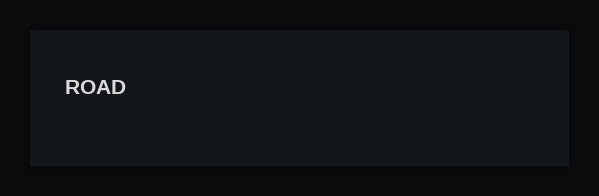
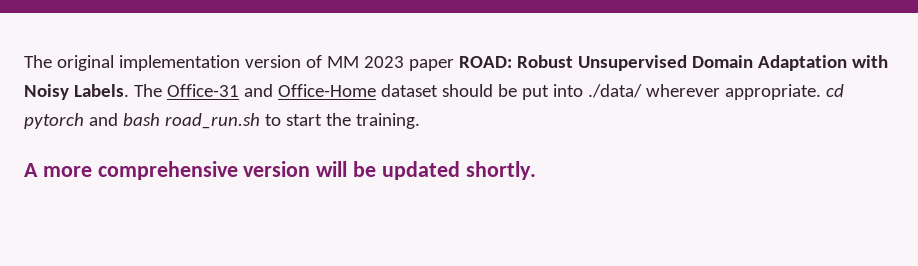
[65,80,126,94] ROAD -> [24,55,888,71] [24,84,844,100] [24,113,420,129] [24,161,536,180] The original implementation version of MM 2023 paper ROAD: Robust Unsupervised Domain Adaptation with Noisy Labels. The Office-31 and Office-Home dataset should be put into ./data/ wherever appropriate. cd pytorch and bash road_run.sh to start the training. // A more comprehensive version will be updated shortly.

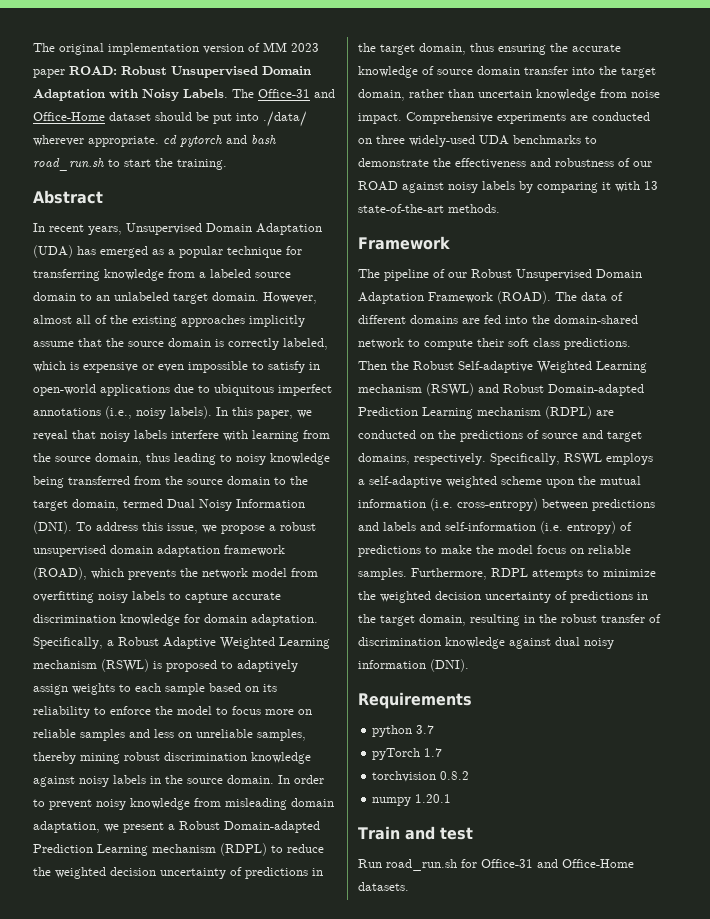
[24,161,536,180] A more comprehensive version will be updated shortly. -> [33,190,103,204] [33,223,322,235] [33,245,302,258] [33,269,291,281] [33,292,317,304] [33,315,305,327] [33,338,328,350] [33,361,320,373] [33,384,332,396] [33,406,312,419] [33,430,330,442] [33,453,330,465] [33,476,308,488] [33,499,305,511] [33,521,316,534] [33,545,285,557] [33,567,318,580] [33,591,281,603] [33,614,318,626] [33,637,330,649] [33,659,298,672] [33,683,277,695] [33,706,312,718] [33,729,306,741] [33,752,311,764] [33,775,324,787] [33,798,334,810] [33,821,320,833] [33,843,324,856] [33,867,323,879] [358,43,621,55] [358,66,656,78] [358,89,660,101] [358,112,650,124] [358,135,597,147] [358,158,652,169] [358,181,658,193] [358,204,500,213] [358,236,450,250] [358,269,642,281] [358,291,623,304] [358,315,638,324] [358,338,631,350] [358,361,647,373] [358,383,644,396] [358,406,614,419] [358,430,642,442] [358,453,653,465] [358,476,641,488] [358,498,655,511] [358,521,632,534] [358,545,631,557] [358,568,656,580] [358,591,648,603] [358,614,661,626] [358,637,614,649] [358,659,469,672] [358,692,472,709] [372,725,435,737] [372,748,443,760] [372,771,470,782] [372,794,452,806] [358,826,473,840] [358,859,634,871] [358,882,409,891] Abstract // In recent years, Unsupervised Domain Adaptation (UDA) has emerged as a popular technique for transferring knowledge from a labeled source domain to an unlabeled target domain. However, almost all of the existing approaches implicitly assume that the source domain is correctly labeled, which is expensive or even impossible to satisfy in open-world applications due to ubiquitous imperfect annotations (i.e., noisy labels). In this paper, we reveal that noisy labels interfere with learning from the source domain, thus leading to noisy knowledge being transferred from the source domain to the target domain, termed Dual Noisy Information (DNI). To address this issue, we propose a robust unsupervised domain adaptation framework (ROAD), which prevents the network model from overfitting noisy labels to capture accurate discrimination knowledge for domain adaptation. Specifically, a Robust Adaptive Weighted Learning mechanism (RSWL) is proposed to adaptively assign weights to each sample based on its reliability to enforce the model to focus more on reliable samples and less on unreliable samples, thereby mining robust discrimination knowledge against noisy labels in the source domain. In order to prevent noisy knowledge from misleading domain adaptation, we present a Robust Domain-adapted Prediction Learning mechanism (RDPL) to reduce the weighted decision uncertainty of predictions in the target domain, thus ensuring the accurate knowledge of source domain transfer into the target domain, rather than uncertain knowledge from noise impact. Comprehensive experiments are conducted on three widely-used UDA benchmarks to demonstrate the effectiveness and robustness of our ROAD against noisy labels by comparing it with 13 state-of-the-art methods. // Framework // The pipeline of our Robust Unsupervised Domain Adaptation Framework (ROAD). The data of different domains are fed into the domain-shared network to compute their soft class predictions. Then the Robust Self-adaptive Weighted Learning mechanism (RSWL) and Robust Domain-adapted Prediction Learning mechanism (RDPL) are conducted on the predictions of source and target domains, respectively. Specifically, RSWL employs a self-adaptive weighted scheme upon the mutual information (i.e. cross-entropy) between predictions and labels and self-information (i.e. entropy) of predictions to make the model focus on reliable samples. Furthermore, RDPL attempts to minimize the weighted decision uncertainty of predictions in the target domain, resulting in the robust transfer of discrimination knowledge against dual noisy information (DNI). // Requirements // python 3.7 // pyTorch 1.7 // torchvision 0.8.2 // numpy 1.20.1 // Train and test // Run road_run.sh for Office-31 and Office-Home datasets.

